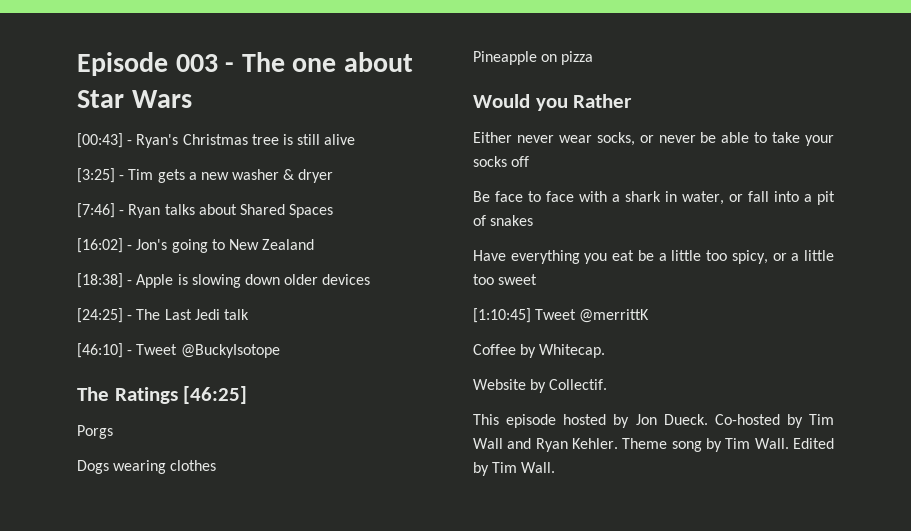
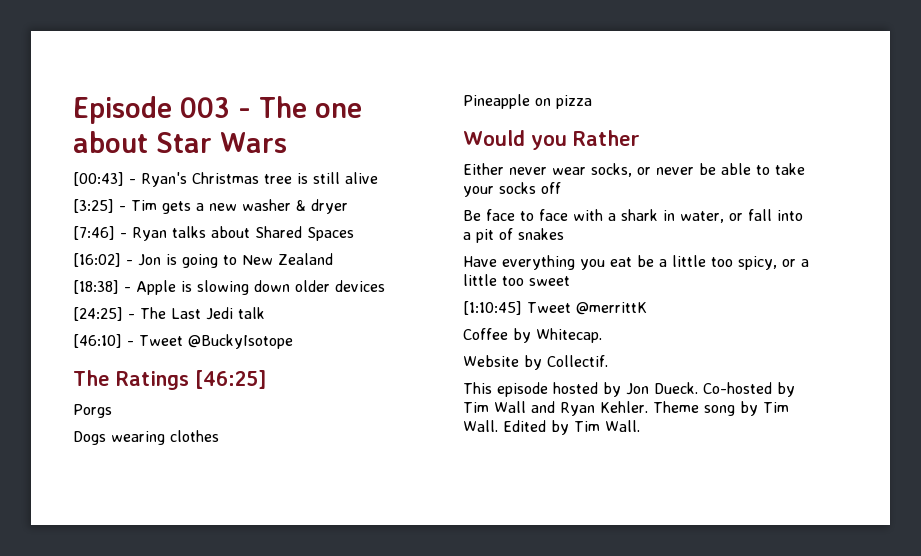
[136,239,168,250] Jon's -> [138,254,177,266] Jon is

